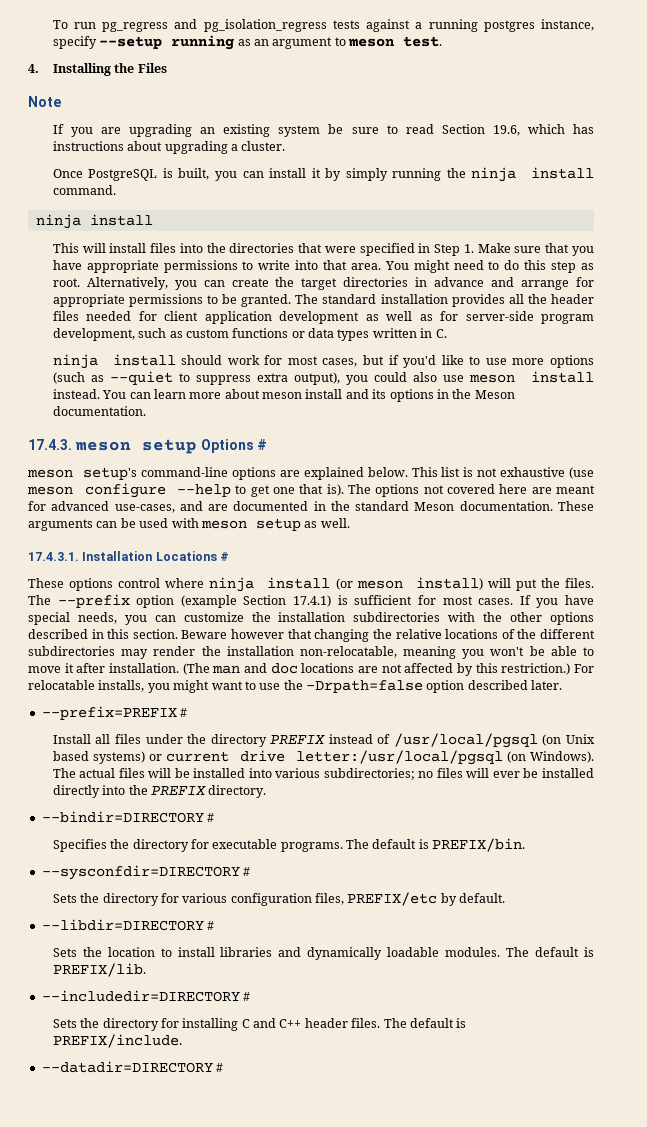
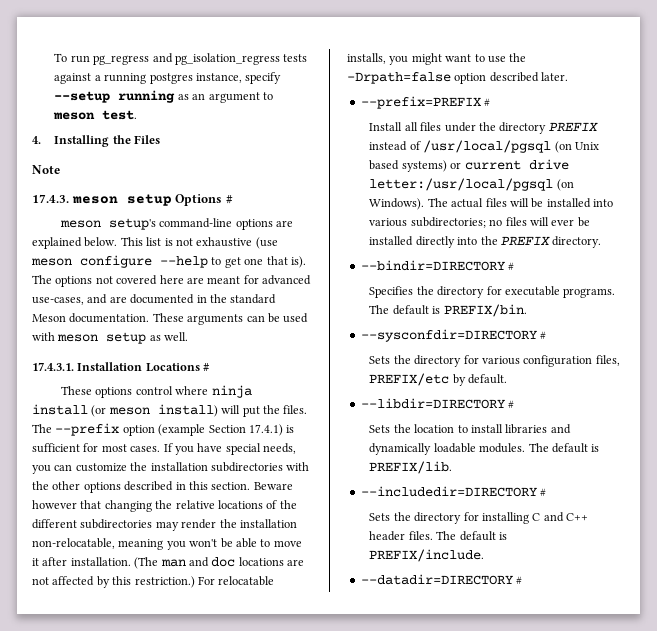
[52,124,594,137] [52,141,286,154] [52,167,594,182] [52,185,116,195] [35,214,153,229] [52,243,595,256] [52,260,594,273] [52,277,594,290] [52,294,594,307] [52,311,595,324] [52,328,447,341] [52,354,595,369] [52,371,594,385] [52,389,515,402] [52,406,146,416] // If you are upgrading an existing system be sure to read Section 19.6, which has instructions about upgrading a cluster. // Once PostgreSQL is built, you can install it by simply running the ninja install command. // ninja install // This will install files into the directories that were specified in Step 1. Make sure that you have appropriate permissions to write into that area. You might need to do this step as root. Alternatively, you can create the target directories in advance and arrange for appropriate permissions to be granted. The standard installation provides all the header files needed for client application development as well as for server-side program development, such as custom functions or data types written in C. // ninja install should work for most cases, but if you'd like to use more options (such as --quiet to suppress extra output), you could also use meson install instead. You can learn more about meson install and its options in the Meson documentation. -> (60, 169) none

